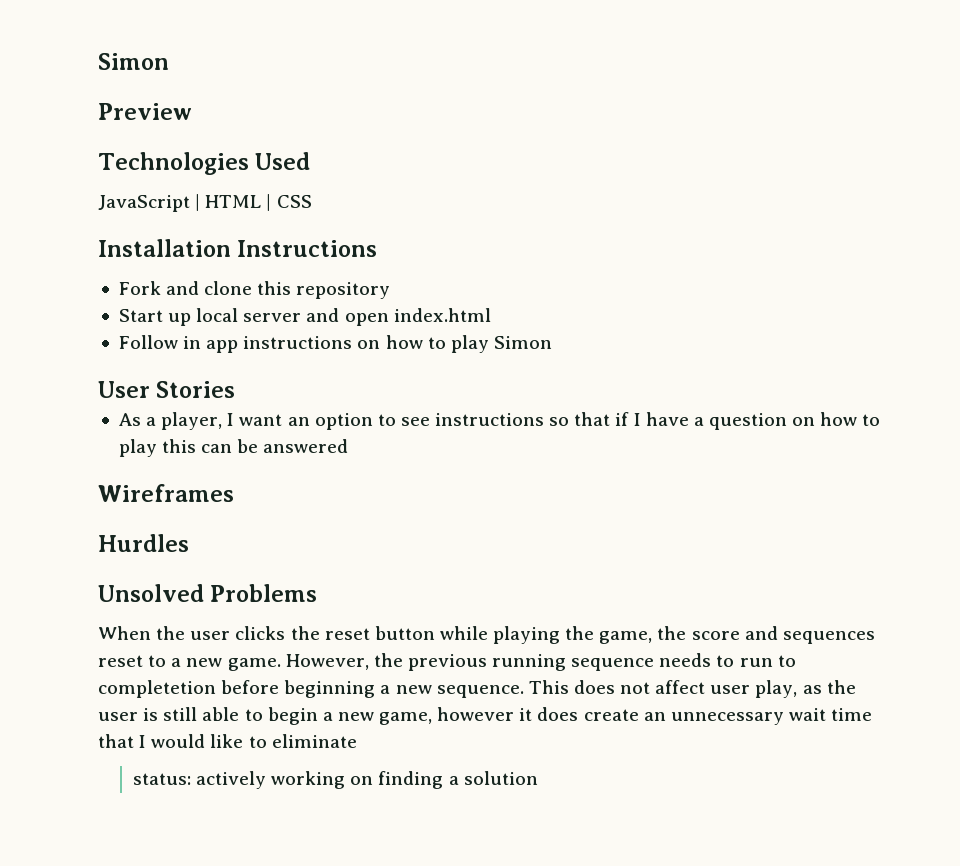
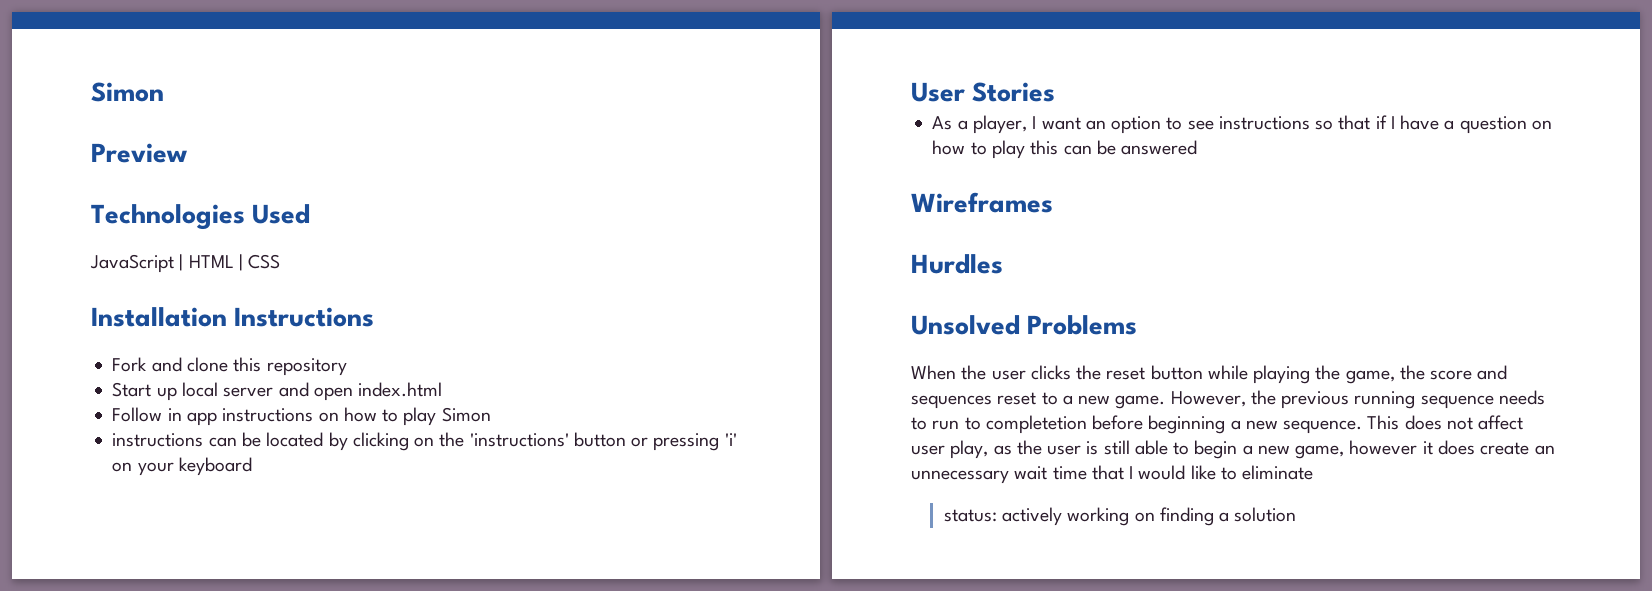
(552, 342) none -> [112,432,737,451] [112,457,252,476] // instructions can be located by clicking on the 'instructions' button or pressing 'i' on your keyboard

